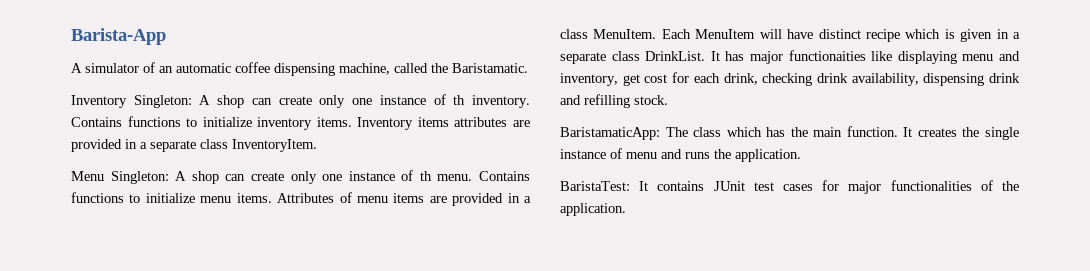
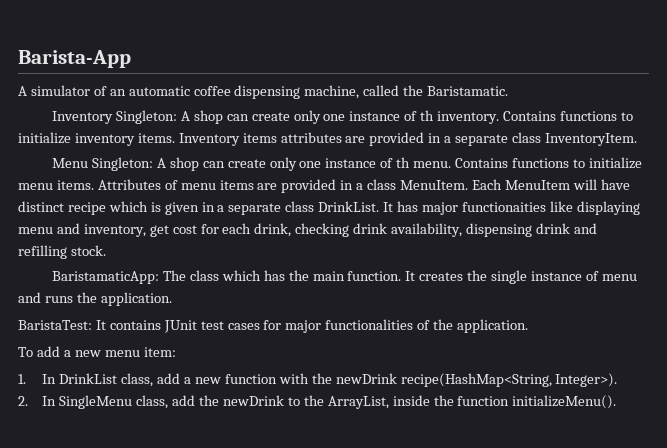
(626, 209) none -> [18,346,176,357] [18,373,618,387] [18,395,617,409] // To add a new menu item: // 1. In DrinkList class, add a new function with the newDrink recipe(HashMap<String, Integer>). // 2. In SingleMenu class, add the newDrink to the ArrayList, inside the function initializeMenu().

